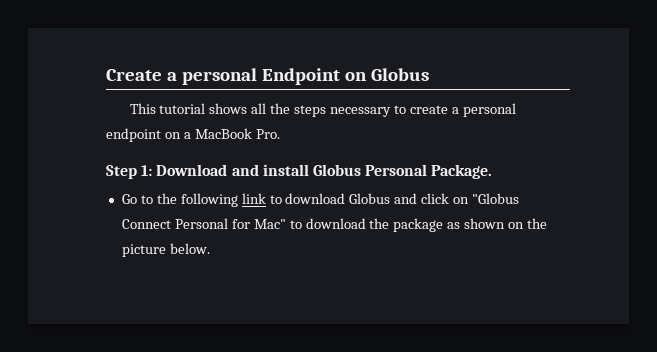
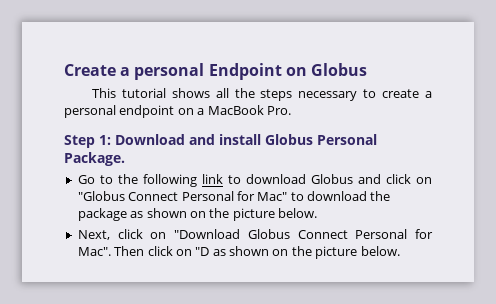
(210, 248) none -> [77,229,433,240] [77,246,400,259] // Next, click on "Download Globus Connect Personal for Mac". Then click on "D as shown on the picture below.

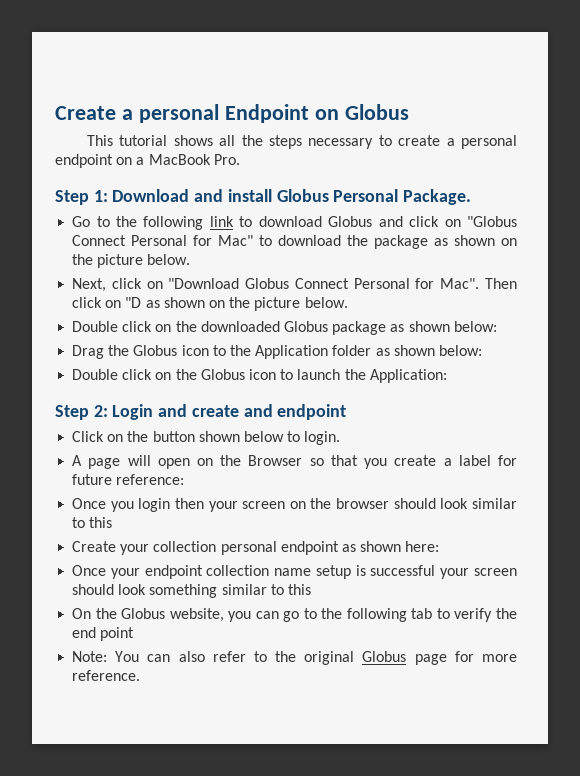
(400, 251) none -> [72,321,497,335] [72,345,482,359] [72,369,447,383] [55,404,347,420] [72,431,341,445] [72,455,517,469] [72,474,185,485] [72,498,517,512] [72,517,113,528] [72,541,440,555] [72,565,517,579] [72,584,311,598] [72,608,517,622] [72,627,135,641] [72,651,517,665] [72,670,141,681] // Double click on the downloaded Globus package as shown below: // Drag the Globus icon to the Application folder as shown below: // Double click on the Globus icon to launch the Application: // Step 2: Login and create and endpoint // Click on the button shown below to login. // A page will open on the Browser so that you create a label for future reference: // Once you login then your screen on the browser should look similar to this // Create your collection personal endpoint as shown here: // Once your endpoint collection name setup is successful your screen should look something similar to this // On the Globus website, you can go to the following tab to verify the end point // Note: You can also refer to the original Globus page for more reference.

